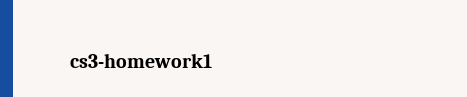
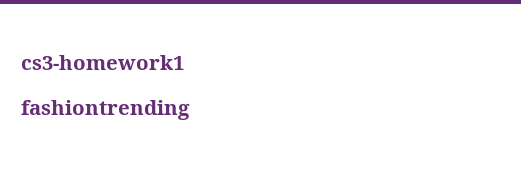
(212, 60) none -> [21,100,190,120] // fashiontrending

